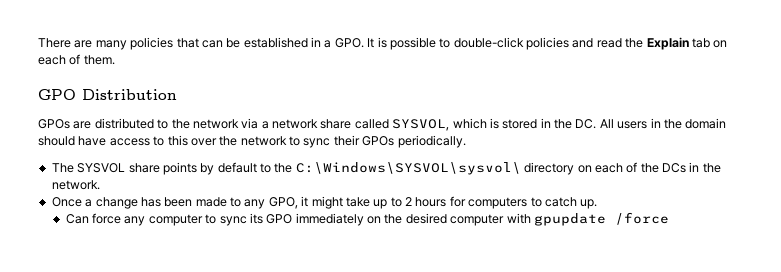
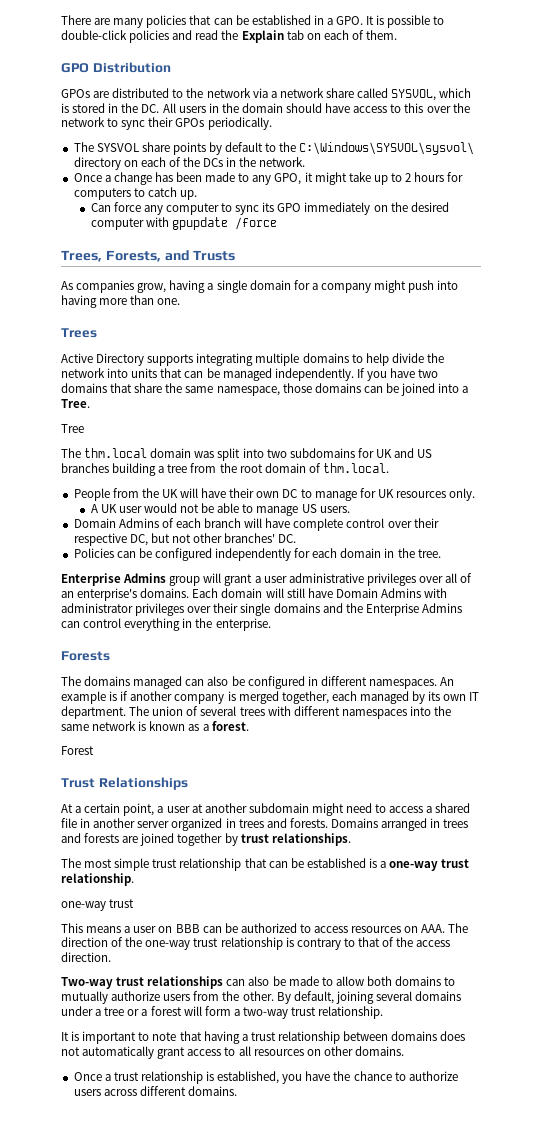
(669, 218) none -> [61,250,236,262] [61,280,459,293] [61,295,181,308] [61,328,97,338] [61,353,444,366] [61,368,439,381] [61,383,469,396] [61,399,90,408] [61,424,84,433] [61,448,433,461] [61,463,389,476] [73,488,476,501] [90,503,350,516] [73,518,439,531] [73,533,297,546] [73,548,441,561] [61,573,473,586] [61,588,448,601] [61,603,462,616] [61,618,271,631] [61,651,110,661] [61,676,455,689] [61,691,480,704] [61,706,452,719] [61,721,249,731] [61,746,94,755] [61,777,188,790] [61,803,471,816] [61,818,469,831] [61,833,351,846] [61,858,470,871] [61,873,134,886] [61,899,135,911] [61,923,469,933] [61,937,451,950] [61,952,111,962] [61,976,456,989] [61,991,462,1004] [61,1006,384,1019] [61,1031,466,1044] [61,1046,404,1059] [73,1071,458,1084] [73,1086,237,1096] // Trees, Forests, and Trusts // As companies grow, having a single domain for a company might push into having more than one. // Trees // Active Directory supports integrating multiple domains to help divide the network into units that can be managed independently. If you have two domains that share the same namespace, those domains can be joined into a Tree. // Tree // The thm.local domain was split into two subdomains for UK and US branches building a tree from the root domain of thm.local. // People from the UK will have their own DC to manage for UK resources only. // A UK user would not be able to manage US users. // Domain Admins of each branch will have complete control over their respective DC, but not other branches' DC. // Policies can be configured independently for each domain in the tree. // Enterprise Admins group will grant a user administrative privileges over all of an enterprise's domains. Each domain will still have Domain Admins with administrator privileges over their single domains and the Enterprise Admins can control everything in the enterprise. // Forests // The domains managed can also be configured in different namespaces. An example is if another company is merged together, each managed by its own IT department. The union of several trees with different namespaces into the same network is known as a forest. // Forest // Trust Relationships // At a certain point, a user at another subdomain might need to access a shared file in another server organized in trees and forests. Domains arranged in trees and forests are joined together by trust relationships. // The most simple trust relationship that can be established is a one-way trust relationship. // one-way trust // This means a user on BBB can be authorized to access resources on AAA. The direction of the one-way trust relationship is contrary to that of the access direction. // Two-way trust relationships can also be made to allow both domains to mutually authorize users from the other. By default, joining several domains under a tree or a forest will form a two-way trust relationship. // It is important to note that having a trust relationship between domains does not automatically grant access to all resources on other domains. // Once a trust relationship is established, you have the chance to authorize users across different domains.

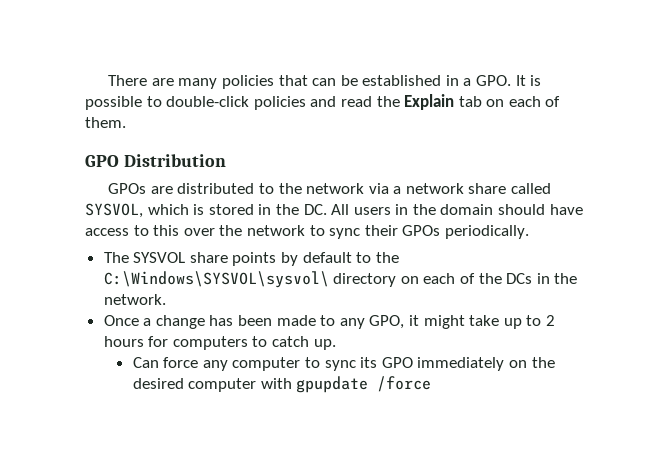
[61,250,236,262] [61,280,459,293] [61,295,181,308] [61,328,97,338] [61,353,444,366] [61,368,439,381] [61,383,469,396] [61,399,90,408] [61,424,84,433] [61,448,433,461] [61,463,389,476] [73,488,476,501] [90,503,350,516] [73,518,439,531] [73,533,297,546] [73,548,441,561] [61,573,473,586] [61,588,448,601] [61,603,462,616] [61,618,271,631] [61,651,110,661] [61,676,455,689] [61,691,480,704] [61,706,452,719] [61,721,249,731] [61,746,94,755] [61,777,188,790] [61,803,471,816] [61,818,469,831] [61,833,351,846] [61,858,470,871] [61,873,134,886] [61,899,135,911] [61,923,469,933] [61,937,451,950] [61,952,111,962] [61,976,456,989] [61,991,462,1004] [61,1006,384,1019] [61,1031,466,1044] [61,1046,404,1059] [73,1071,458,1084] [73,1086,237,1096] // Trees, Forests, and Trusts // As companies grow, having a single domain for a company might push into having more than one. // Trees // Active Directory supports integrating multiple domains to help divide the network into units that can be managed independently. If you have two domains that share the same namespace, those domains can be joined into a Tree. // Tree // The thm.local domain was split into two subdomains for UK and US branches building a tree from the root domain of thm.local. // People from the UK will have their own DC to manage for UK resources only. // A UK user would not be able to manage US users. // Domain Admins of each branch will have complete control over their respective DC, but not other branches' DC. // Policies can be configured independently for each domain in the tree. // Enterprise Admins group will grant a user administrative privileges over all of an enterprise's domains. Each domain will still have Domain Admins with administrator privileges over their single domains and the Enterprise Admins can control everything in the enterprise. // Forests // The domains managed can also be configured in different namespaces. An example is if another company is merged together, each managed by its own IT department. The union of several trees with different namespaces into the same network is known as a forest. // Forest // Trust Relationships // At a certain point, a user at another subdomain might need to access a shared file in another server organized in trees and forests. Domains arranged in trees and forests are joined together by trust relationships. // The most simple trust relationship that can be established is a one-way trust relationship. // one-way trust // This means a user on BBB can be authorized to access resources on AAA. The direction of the one-way trust relationship is contrary to that of the access direction. // Two-way trust relationships can also be made to allow both domains to mutually authorize users from the other. By default, joining several domains under a tree or a forest will form a two-way trust relationship. // It is important to note that having a trust relationship between domains does not automatically grant access to all resources on other domains. // Once a trust relationship is established, you have the chance to authorize users across different domains. -> (432, 384) none

